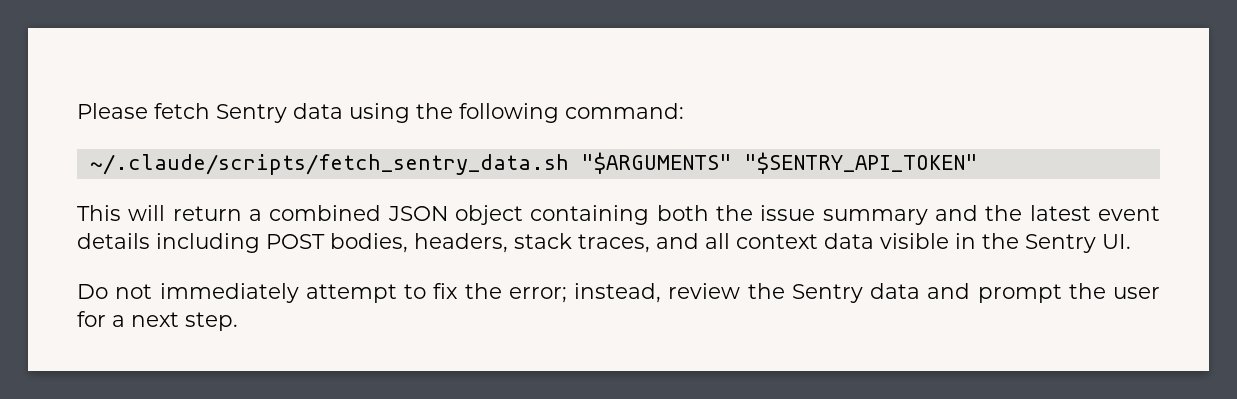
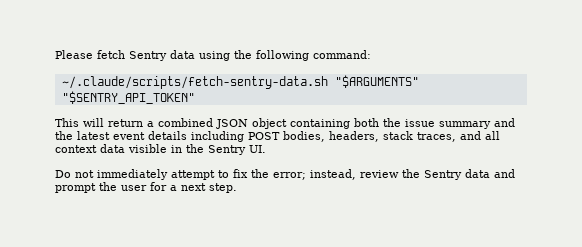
[89,154,569,175] ~/.claude/scripts/fetch_sentry_data.sh -> [61,76,328,89] ~/.claude/scripts/fetch-sentry-data.sh

